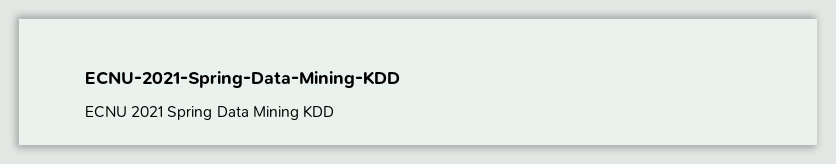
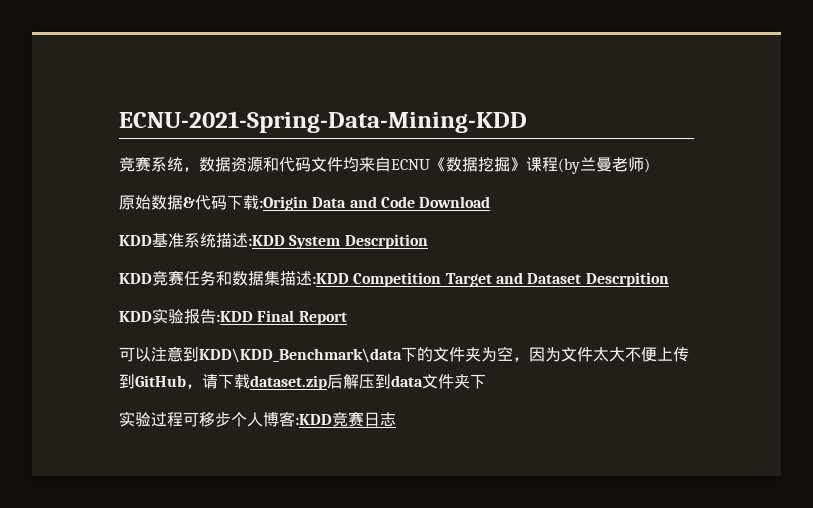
[85,105,334,120] ECNU 2021 Spring Data Mining KDD -> [119,156,650,174] [119,195,491,211] [119,233,428,249] [119,270,669,287] [119,308,347,325] [119,346,689,363] [119,374,486,390] [119,411,396,427] 竞赛系统，数据资源和代码文件均来自ECNU《数据挖掘》课程(by兰曼老师) // 原始数据&代码下载:Origin Data and Code Download // KDD基准系统描述:KDD System Descrpition // KDD竞赛任务和数据集描述:KDD Competition Target and Dataset Descrpition // KDD实验报告:KDD Final Report // 可以注意到KDD\KDD_Benchmark\data下的文件夹为空，因为文件太大不便上传到GitHub，请下载dataset.zip后解压到data文件夹下 // 实验过程可移步个人博客:KDD竞赛日志

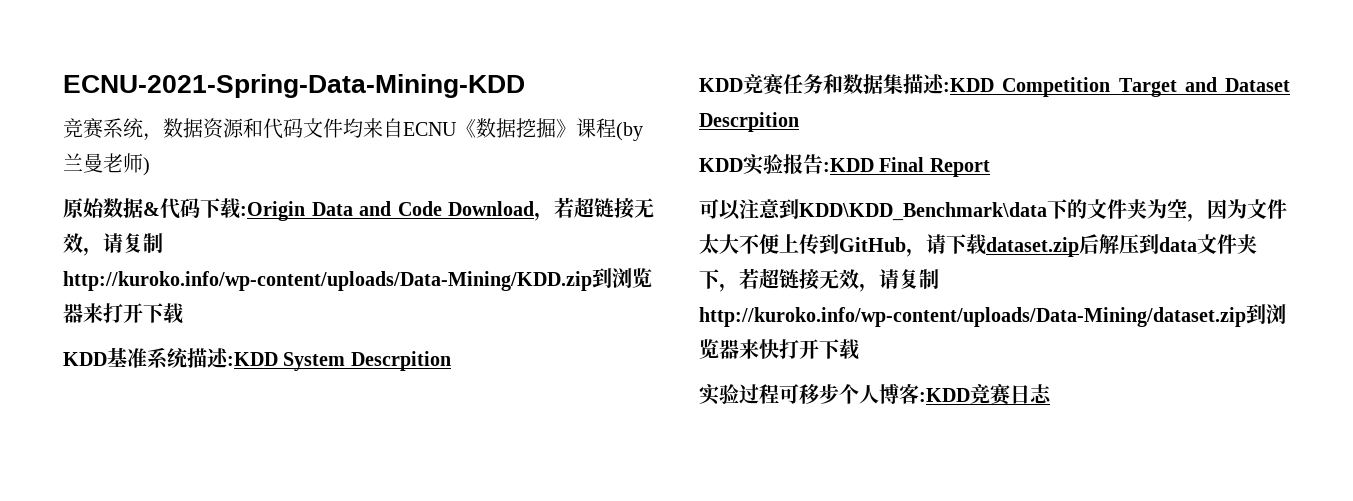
(491, 202) none -> [534,197,654,221] [63,233,163,256] [63,268,652,291] [63,303,184,324] ，若超链接无效，请复制http://kuroko.info/wp-content/uploads/Data-Mining/KDD.zip到浏览器来打开下载
(486, 381) none -> [719,268,939,292] [699,304,1286,327] [699,339,860,360] ，若超链接无效，请复制http://kuroko.info/wp-content/uploads/Data-Mining/dataset.zip到浏览器来快打开下载

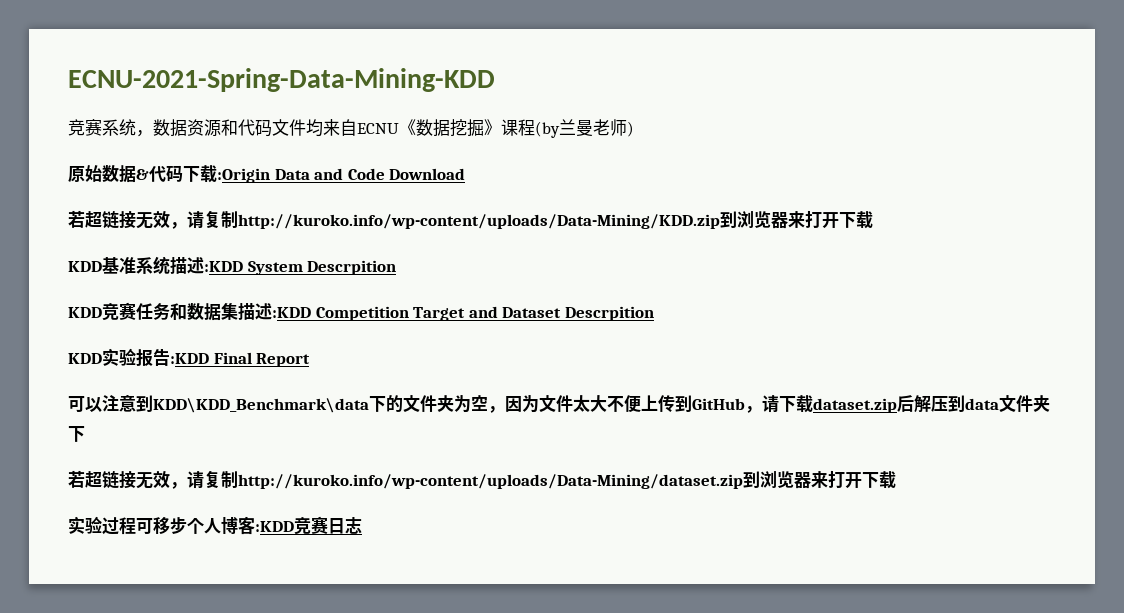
[534,212,554,221] ， -> (466, 174) //
[719,283,739,292] ， -> (85, 434) //
[759,339,779,359] 快 -> (828, 479) none

